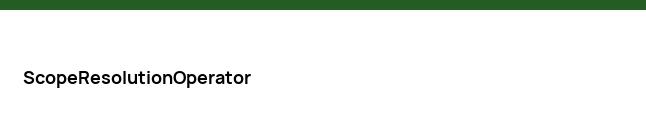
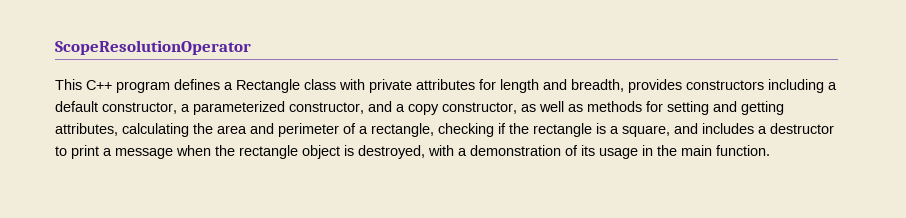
(251, 79) none -> [55,79,837,93] [55,101,784,115] [55,123,834,137] [55,145,770,159] // This C++ program defines a Rectangle class with private attributes for length and breadth, provides constructors including a default constructor, a parameterized constructor, and a copy constructor, as well as methods for setting and getting attributes, calculating the area and perimeter of a rectangle, checking if the rectangle is a square, and includes a destructor to print a message when the rectangle object is destroyed, with a demonstration of its usage in the main function.

